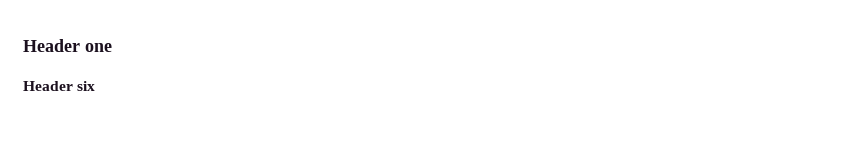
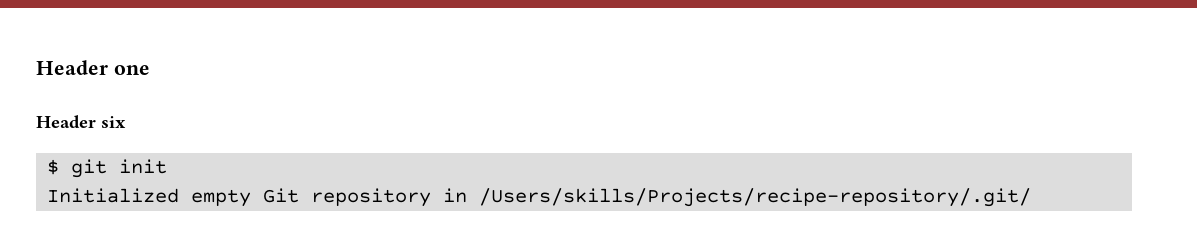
(96, 86) none -> [47,159,168,178] [47,188,1032,207] // $ git init // Initialized empty Git repository in /Users/skills/Projects/recipe-repository/.git/

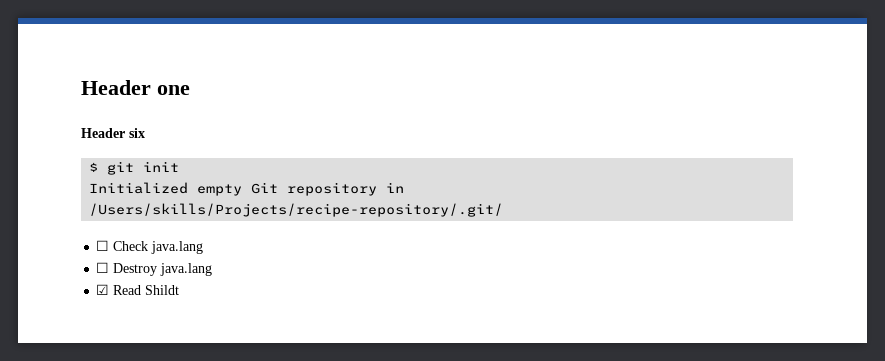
(1032, 197) none -> [96,240,204,254] [96,262,213,276] [96,284,180,295] // ☐ Check java.lang // ☐ Destroy java.lang // ☑ Read Shildt

